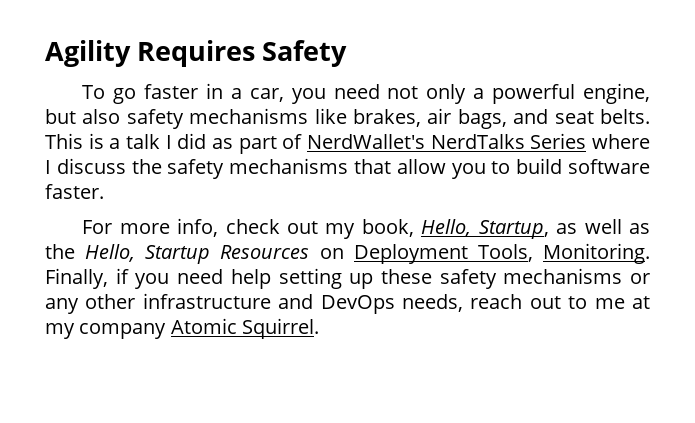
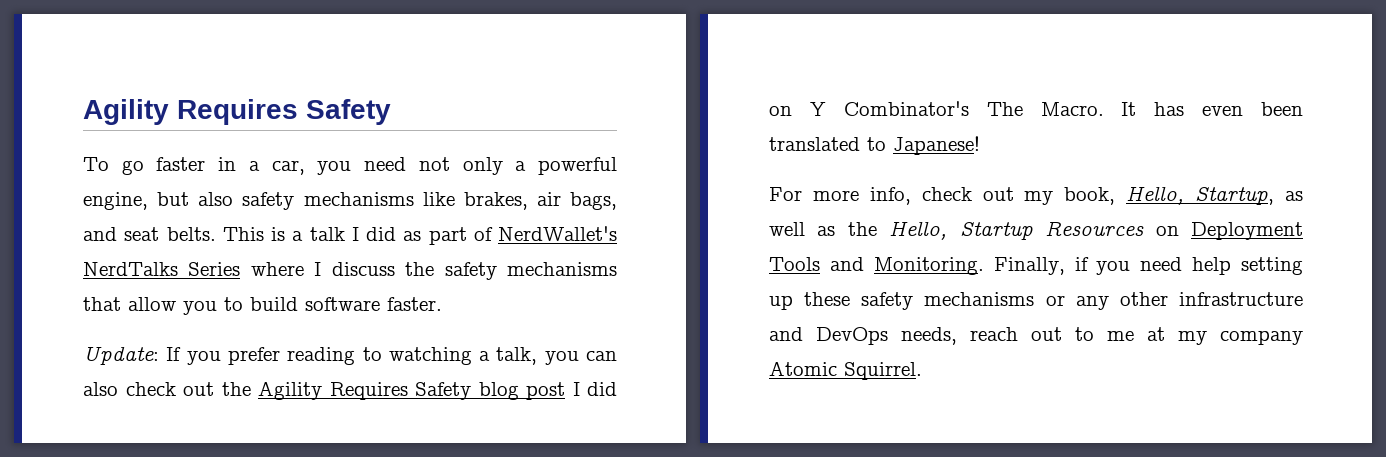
(104, 191) none -> [83,346,618,365] [83,381,617,400] [769,101,1303,116] [769,136,980,155] // Update: If you prefer reading to watching a talk, you can also check out the Agility Requires Safety blog post I did on Y Combinator's The Macro. It has even been translated to Japanese!
[477,244,533,262] Tools, -> [769,257,864,271] Tools and

